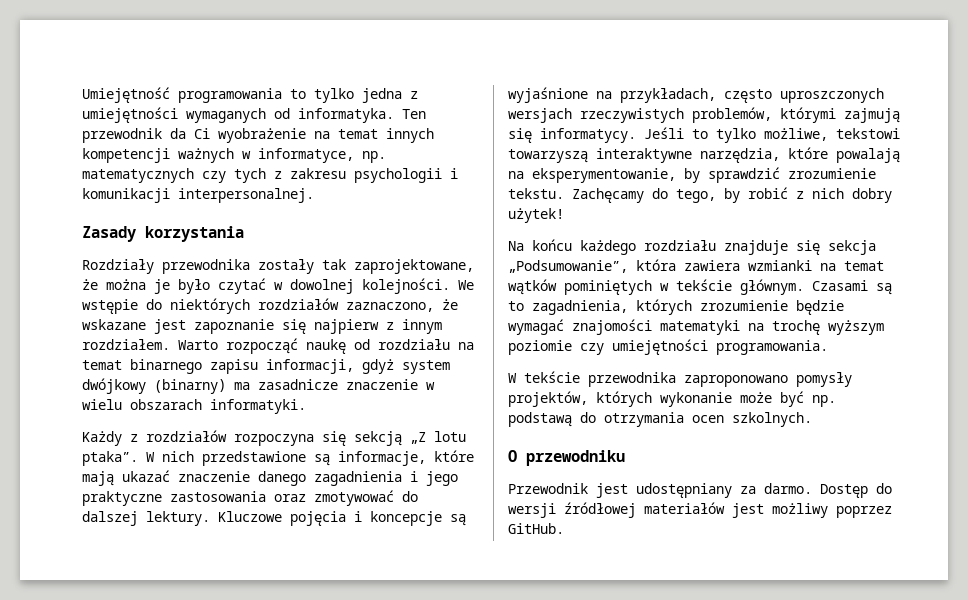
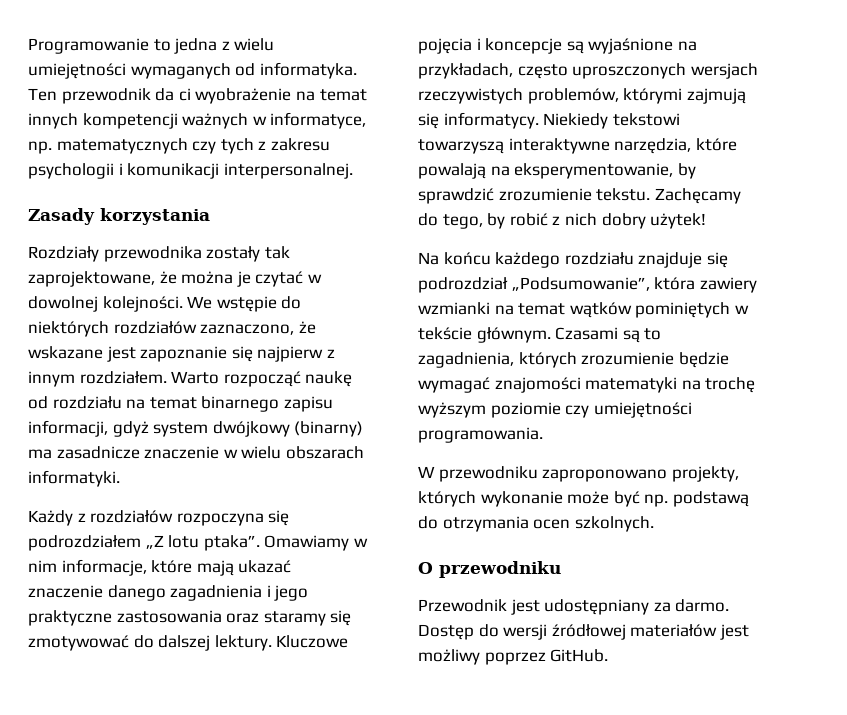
[82,87,354,103] Umiejętność programowania to tylko -> [28,38,171,54] Programowanie to
(418, 95) none -> [234,38,275,51] wielu
[194,128,210,139] Ci -> [178,88,191,101] ci
[178,279,210,294] było -> (251, 279) none
[354,431,402,446] sekcją -> [28,535,141,551] podrozdziałem
[146,451,330,466] W nich przedstawione są -> [264,535,368,551] [28,560,57,572] Omawiamy w nim
(306, 498) none -> [263,610,352,626] staramy się
[644,127,828,143] Jeśli to tylko możliwe, -> [543,113,609,129] Niekiedy
[828,240,876,255] sekcja -> [418,277,508,293] podrozdział
[684,260,740,271] zawiera -> [699,277,757,293] zawiery
[524,371,852,387] [508,391,588,407] tekście przewodnika zaproponowano pomysły projektów, -> [438,466,739,482] przewodniku zaproponowano projekty,

